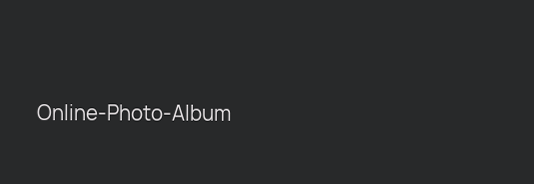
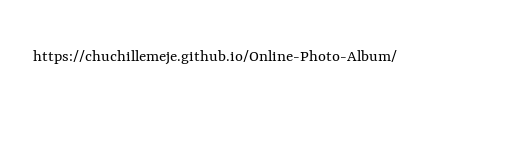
[36,104,231,121] Online-Photo-Album -> [33,50,397,65] https://chuchillemeje.github.io/Online-Photo-Album/

